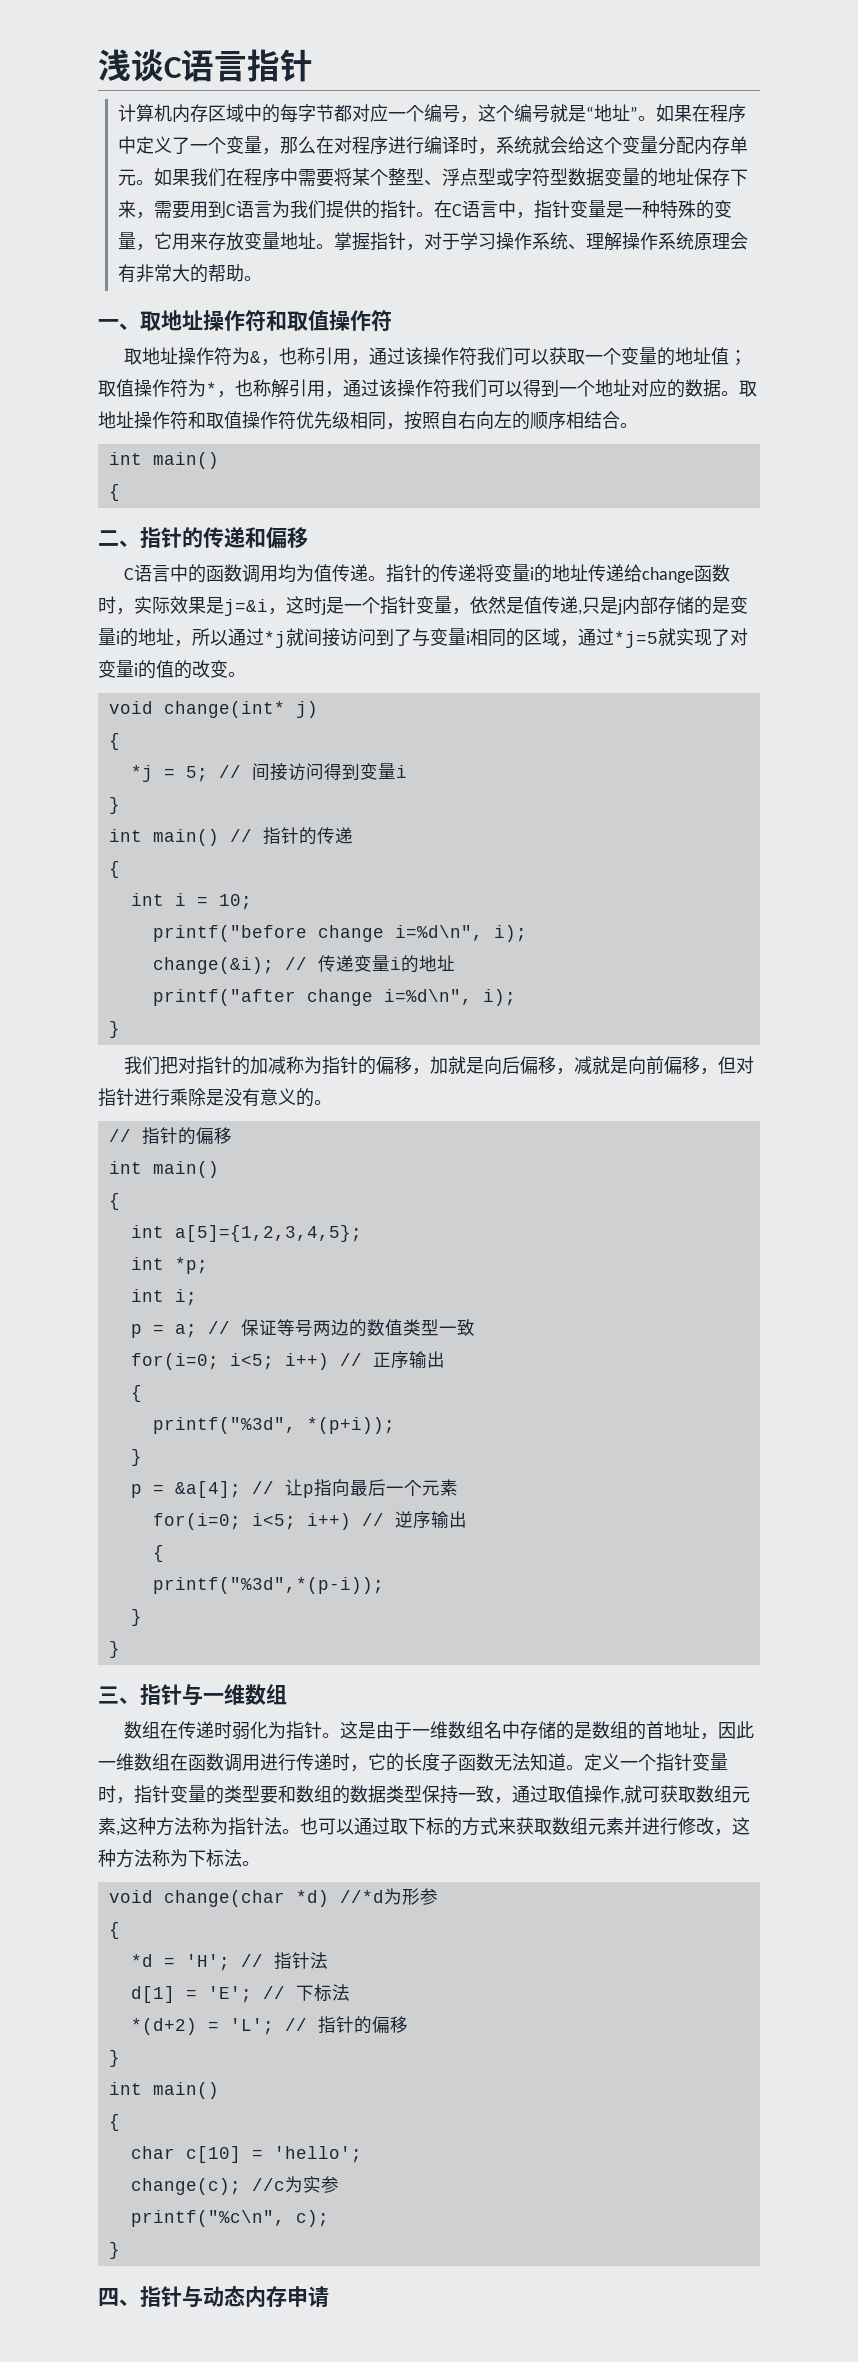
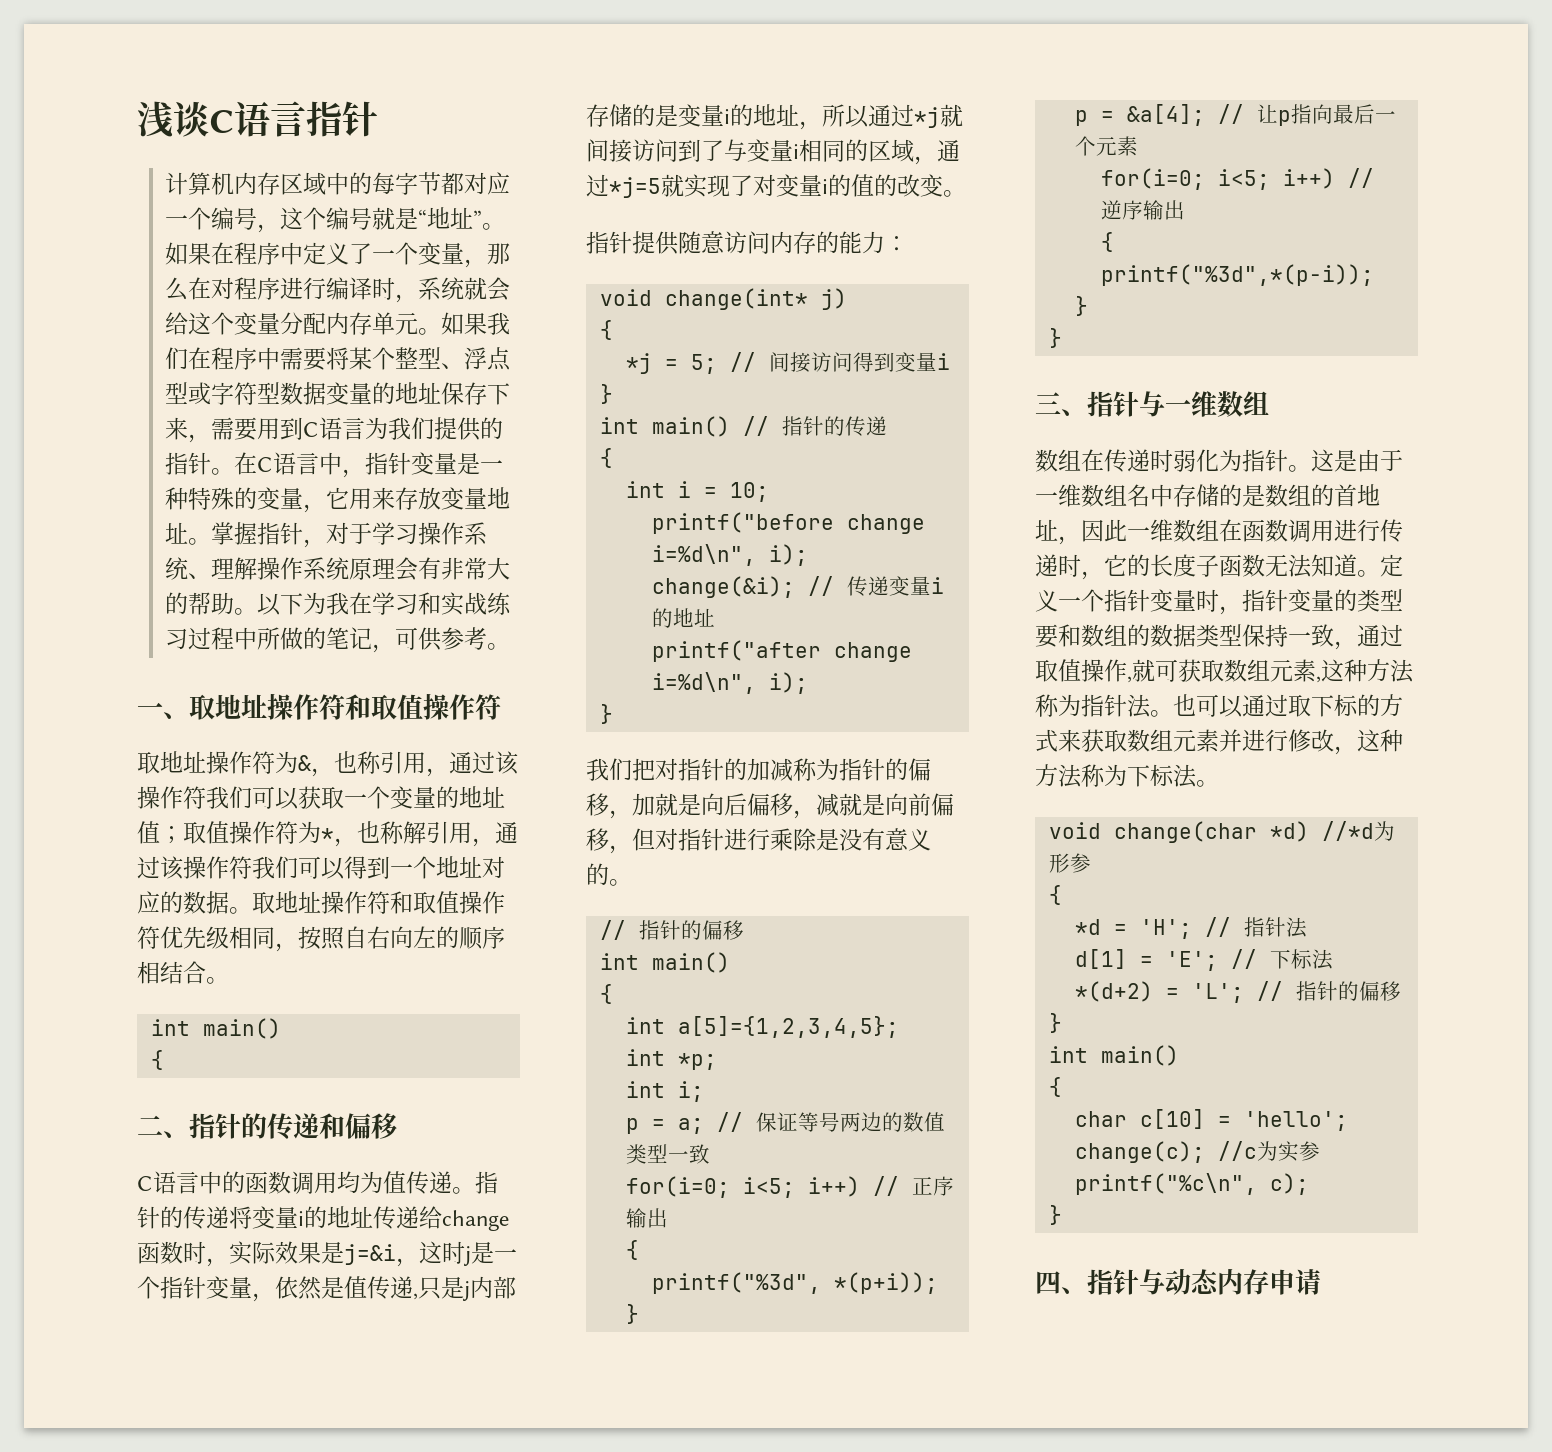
(262, 278) none -> [257,592,512,616] [165,627,511,653] 以下为我在学习和实战练习过程中所做的笔记，可供参考。
(246, 674) none -> [586,231,908,255] // 指针提供随意访问内存的能力：

